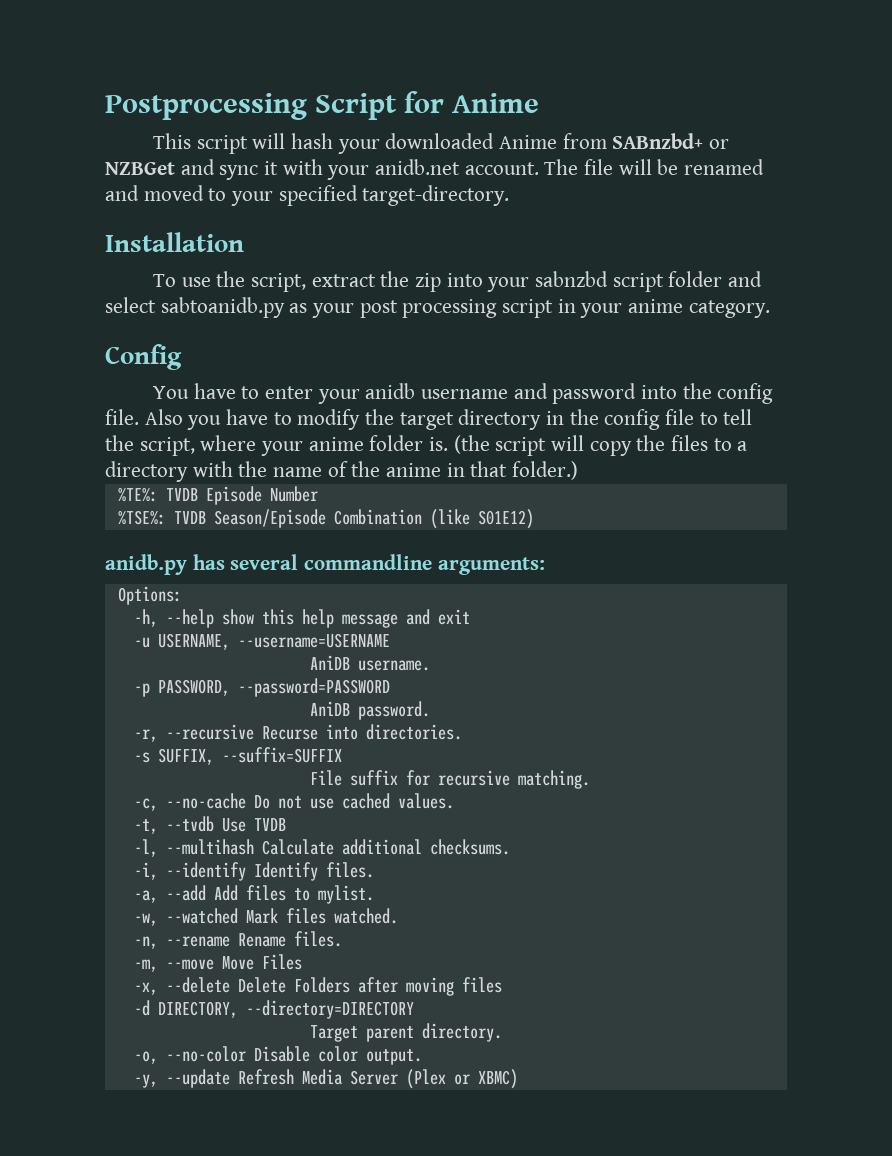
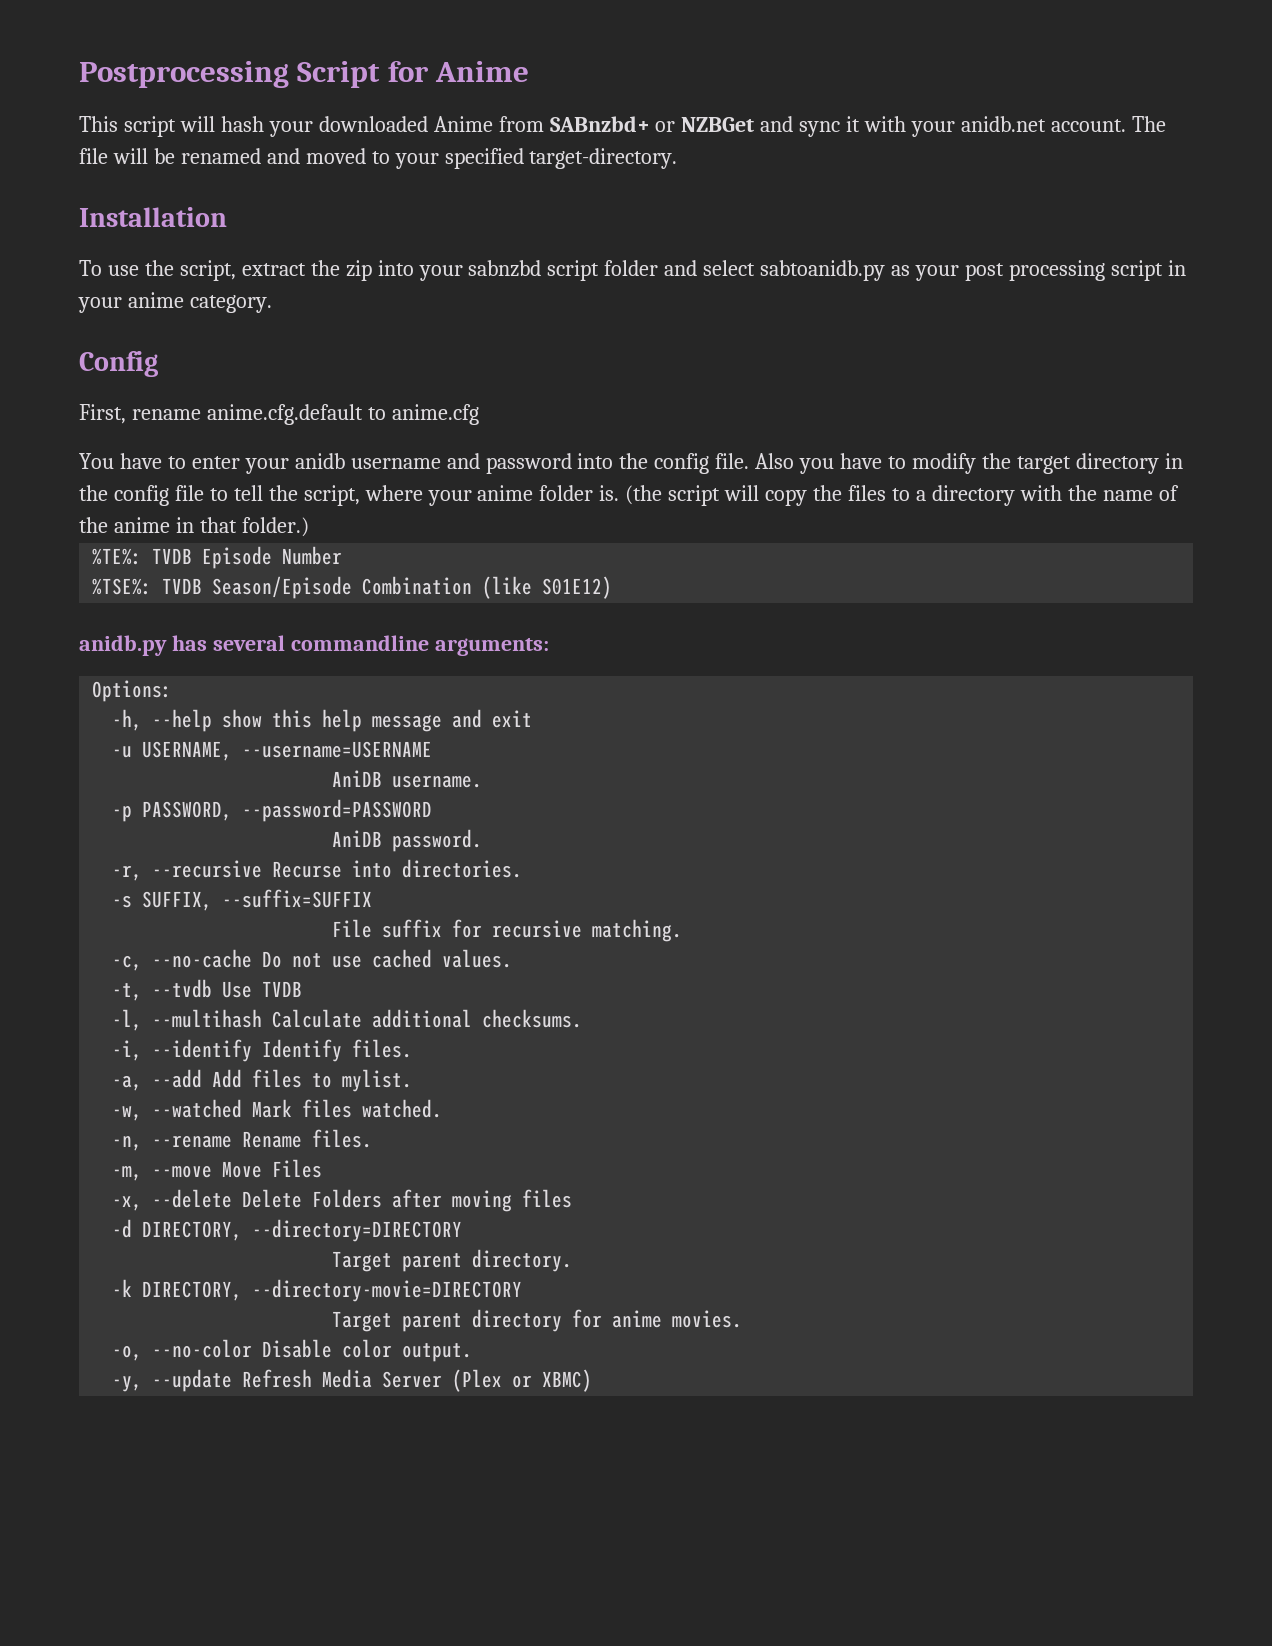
(182, 357) none -> [79,404,479,425] // First, rename anime.cfg.default to anime.cfg
(502, 1032) none -> [112,1279,523,1302] [332,1309,743,1332] // -k DIRECTORY, --directory-movie=DIRECTORY // Target parent directory for anime movies.

